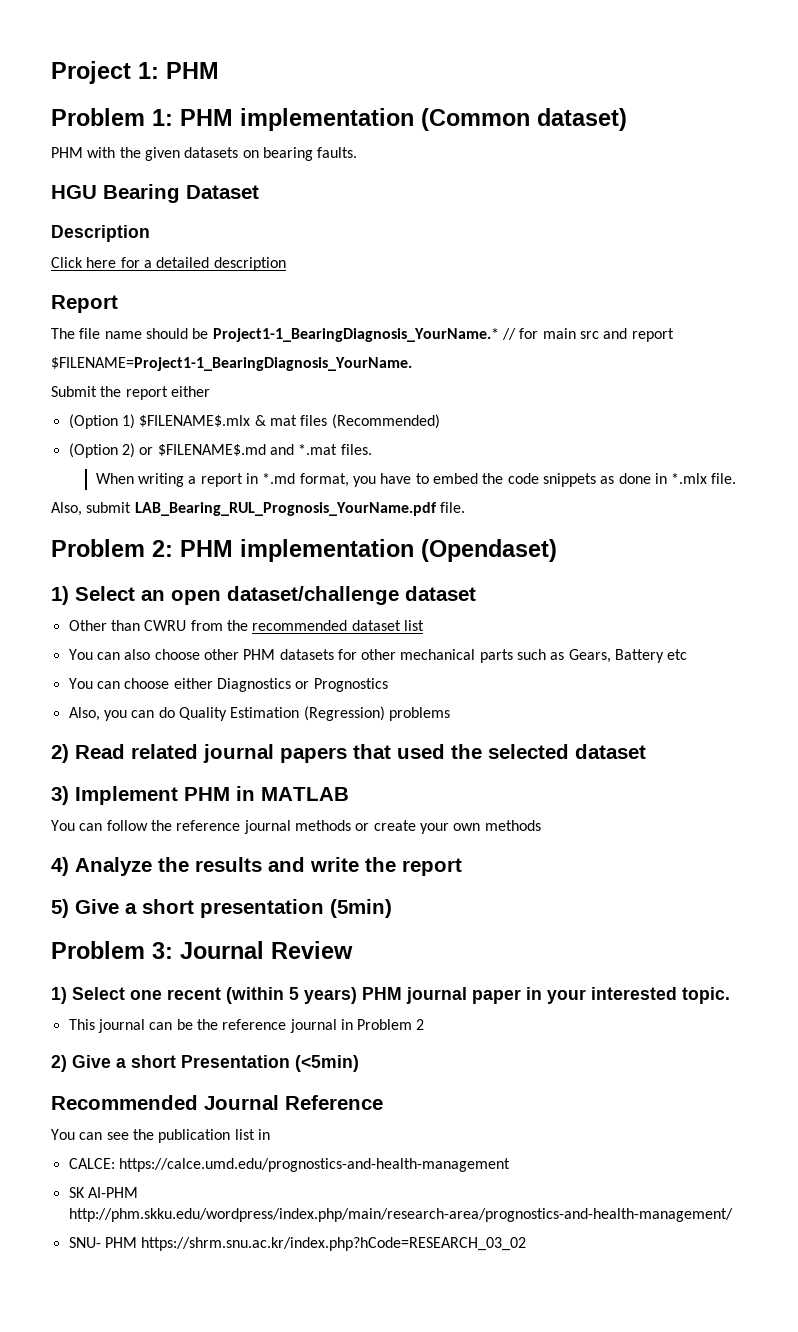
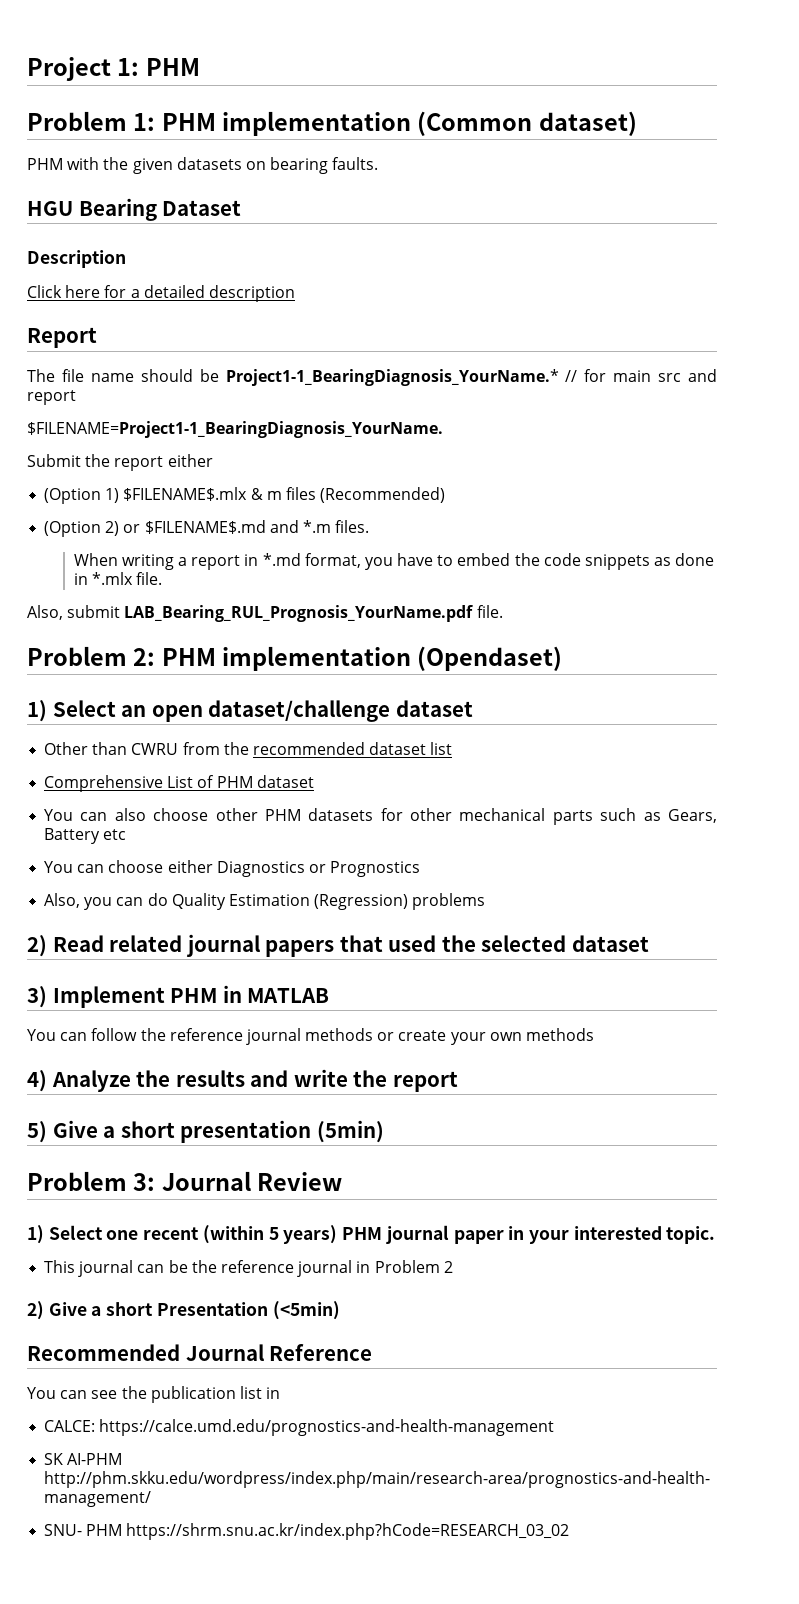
[269,415,297,426] mat -> [266,491,282,500] m
[298,444,338,455] *.mat -> [302,520,331,533] *.m
(424, 625) none -> [44,775,314,792] // Comprehensive List of PHM dataset

